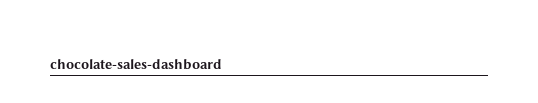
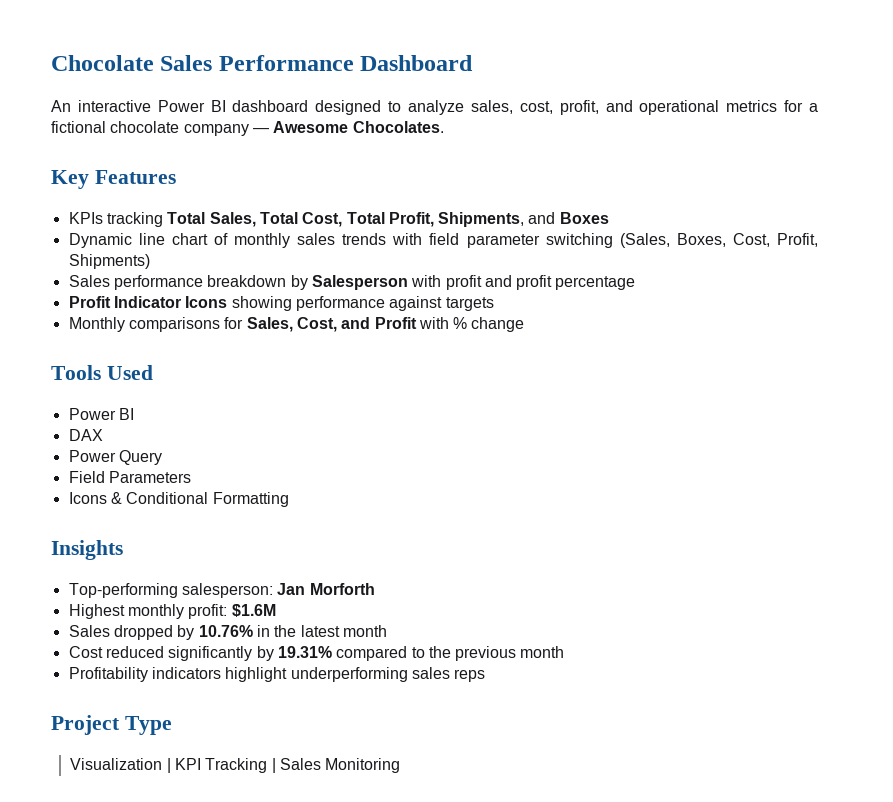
[50,59,222,70] chocolate-sales-dashboard -> [51,55,474,71] [51,100,819,115] [51,121,444,136] [51,170,176,189] [68,212,609,227] [68,233,819,248] [68,254,150,269] [68,275,636,290] [68,296,494,311] [68,317,525,332] [51,365,153,380] [68,408,134,420] [68,429,103,441] [68,450,162,465] [68,471,191,483] [68,492,289,507] [51,540,123,560] [68,583,375,598] [68,604,276,619] [68,625,387,640] [68,646,565,661] [68,667,486,682] [51,715,172,735] [70,758,401,773] Chocolate Sales Performance Dashboard // An interactive Power BI dashboard designed to analyze sales, cost, profit, and operational metrics for a fictional chocolate company — Awesome Chocolates. // Key Features // KPIs tracking Total Sales, Total Cost, Total Profit, Shipments, and Boxes // Dynamic line chart of monthly sales trends with field parameter switching (Sales, Boxes, Cost, Profit, Shipments) // Sales performance breakdown by Salesperson with profit and profit percentage // Profit Indicator Icons showing performance against targets // Monthly comparisons for Sales, Cost, and Profit with % change // Tools Used // Power BI // DAX // Power Query // Field Parameters // Icons & Conditional Formatting // Insights // Top-performing salesperson: Jan Morforth // Highest monthly profit: $1.6M // Sales dropped by 10.76% in the latest month // Cost reduced significantly by 19.31% compared to the previous month // Profitability indicators highlight underperforming sales reps // Project Type // Visualization | KPI Tracking | Sales Monitoring

